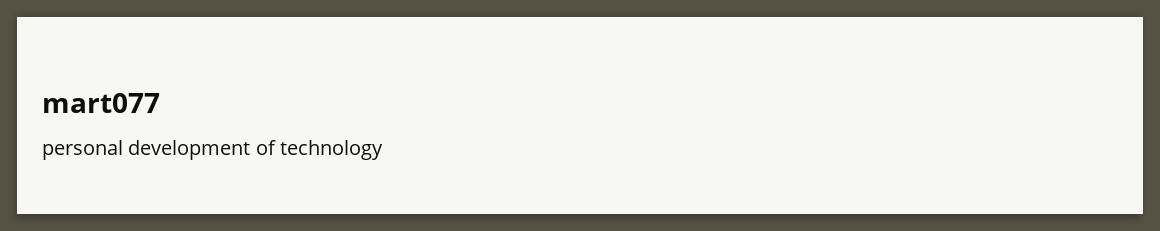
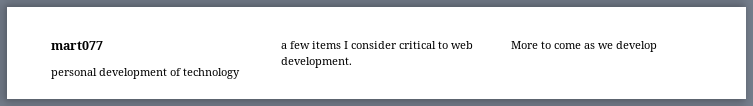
(383, 150) none -> [281,41,473,49] [281,57,352,68] [511,41,657,52] // a few items I consider critical to web development. // More to come as we develop

